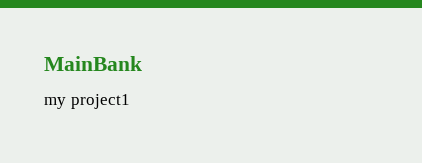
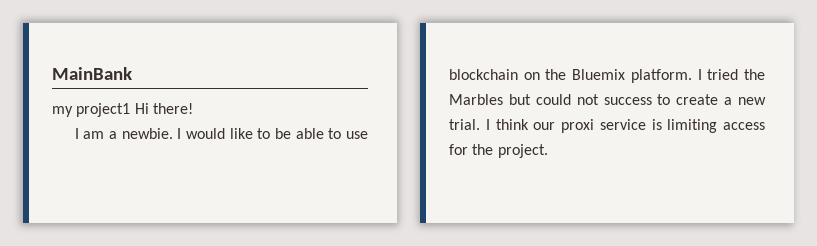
(130, 101) none -> [134,103,193,114] [74,128,368,139] [449,69,765,83] [449,94,766,105] [449,119,765,133] [449,144,548,158] Hi there! // I am a newbie. I would like to be able to use blockchain on the Bluemix platform. I tried the Marbles but could not success to create a new trial. I think our proxi service is limiting access for the project.

